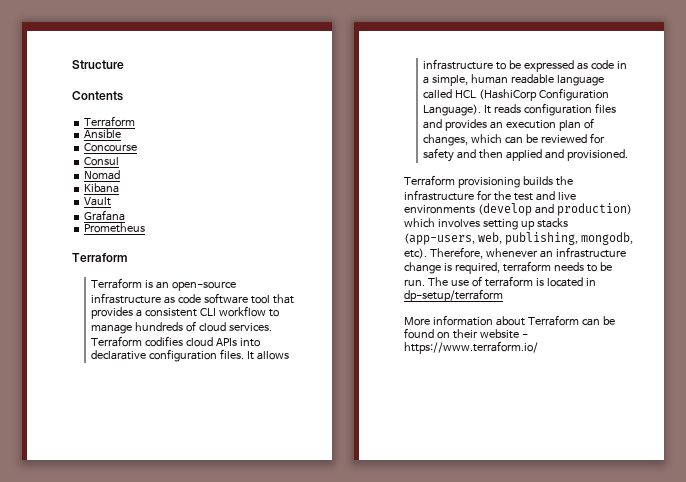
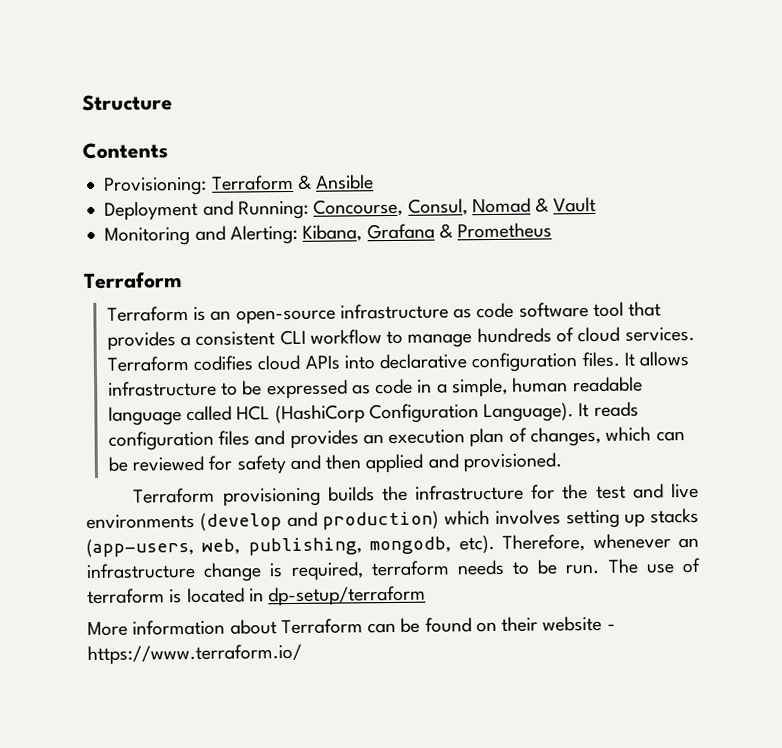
[84,116,136,127] Terraform // -> [104,174,312,196] Provisioning: Terraform &
[84,143,138,152] [84,157,120,166] Concourse // Consul // -> [104,198,468,221] Deployment and Running: Concourse, Consul,
[84,183,120,193] // Kibana // -> [535,197,550,213] &
(112, 201) none -> [104,224,363,246] Monitoring and Alerting: Kibana,
(126, 215) // -> [438,223,453,239] &

